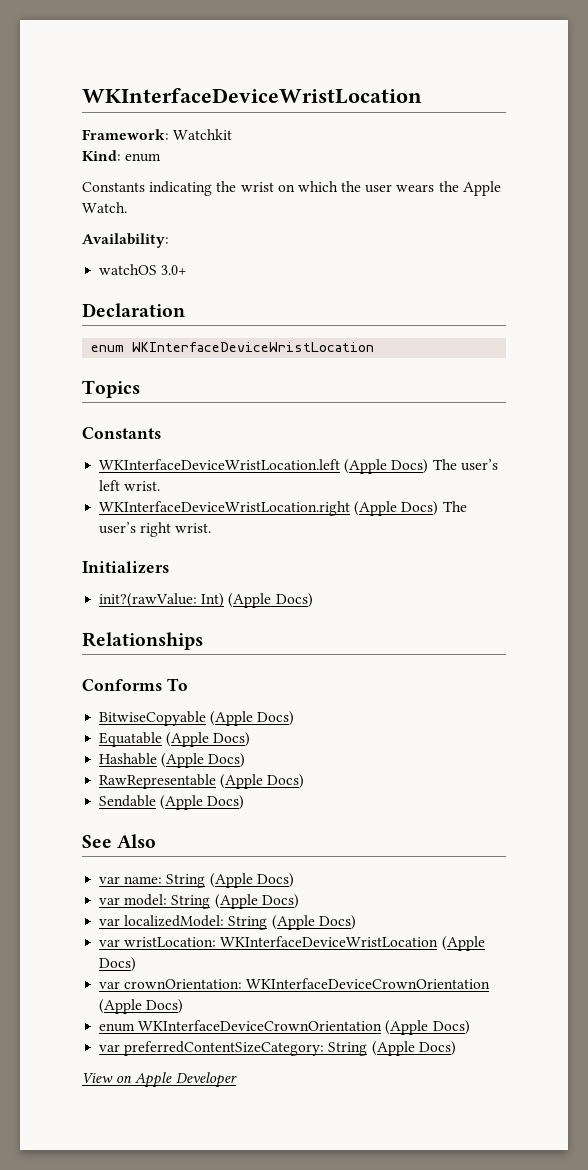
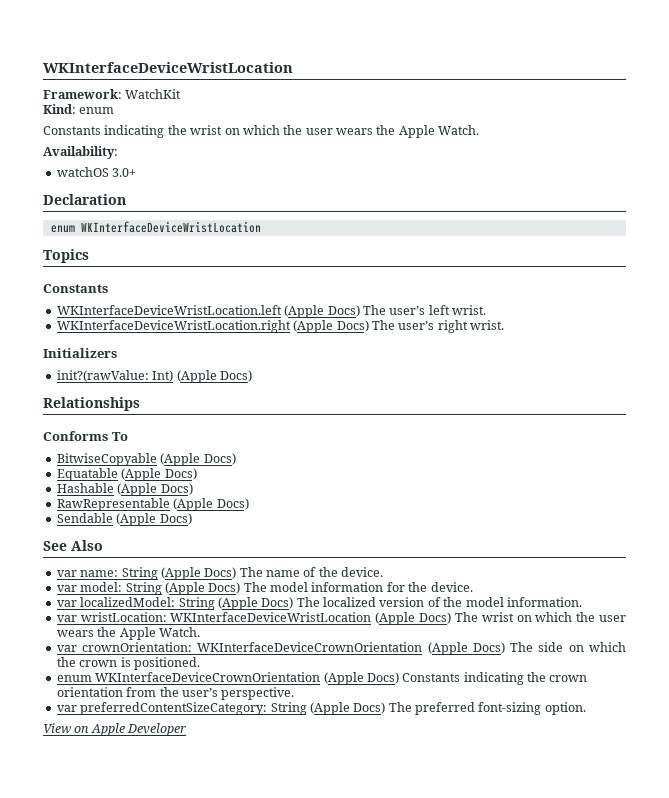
[173,129,233,140] Watchkit -> [125,89,182,99] WatchKit
(294, 880) none -> [239,567,384,577] The name of the device.
(299, 901) none -> [243,582,473,592] The model information for the device.
(356, 922) none -> [296,597,582,607] The localized version of the model information.
(137, 964) none -> [454,612,626,622] [56,627,200,640] The wrist on which the user wears the Apple Watch.
[99,1020,470,1035] // enum WKInterfaceDeviceCrownOrientation (Apple Docs) -> [510,642,626,652] [56,657,200,670] [56,672,588,685] [56,687,295,700] The side on which the crown is positioned. // enum WKInterfaceDeviceCrownOrientation (Apple Docs) Constants indicating the crown orientation from the user’s perspective.
(456, 1048) none -> [388,702,586,715] The preferred font-sizing option.

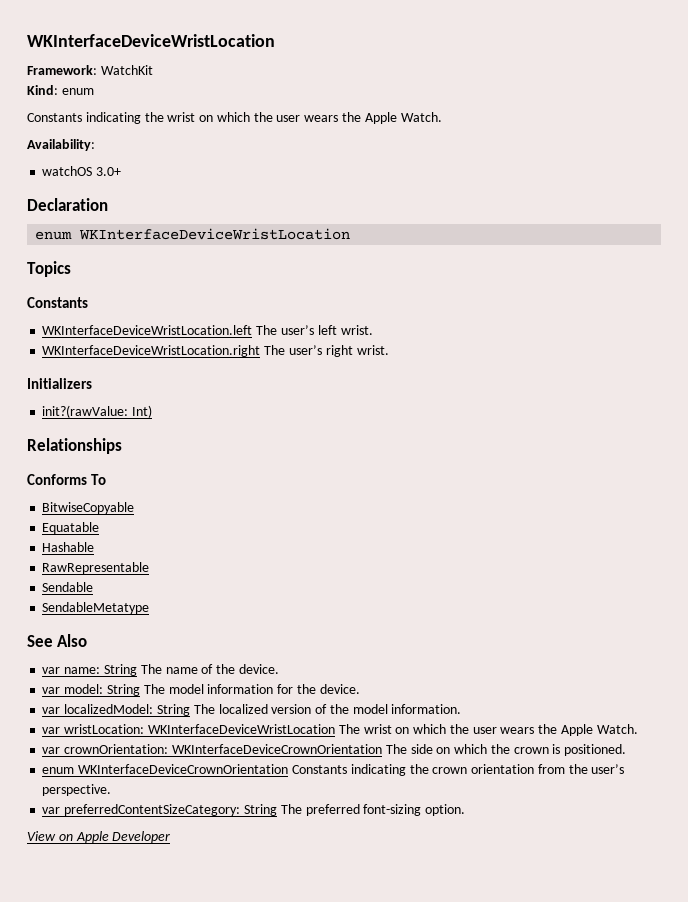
[284,305,360,318] (Apple Docs) -> (253, 330) none
[293,320,369,333] (Apple Docs) -> (261, 351) none
[176,370,252,383] (Apple Docs) -> (153, 411) none
[160,453,236,466] (Apple Docs) -> (135, 508) none
[121,468,197,481] (Apple Docs) -> (100, 528) none
[117,483,193,496] (Apple Docs) -> (95, 547) none
[173,498,249,511] (Apple Docs) -> (150, 568) none
[116,513,192,526] (Apple Docs) -> [42,602,150,614] // SendableMetatype
[160,567,237,580] (Apple Docs) -> (137, 670) none
[164,582,241,595] (Apple Docs) -> (140, 690) none
[217,597,294,610] (Apple Docs) -> (190, 710) none
[375,612,452,625] (Apple Docs) -> (335, 729) none
[427,642,505,655] (Apple Docs) -> (382, 749) none
[323,672,399,685] (Apple Docs) -> (289, 769) none
[309,702,386,715] (Apple Docs) -> (277, 810) none

